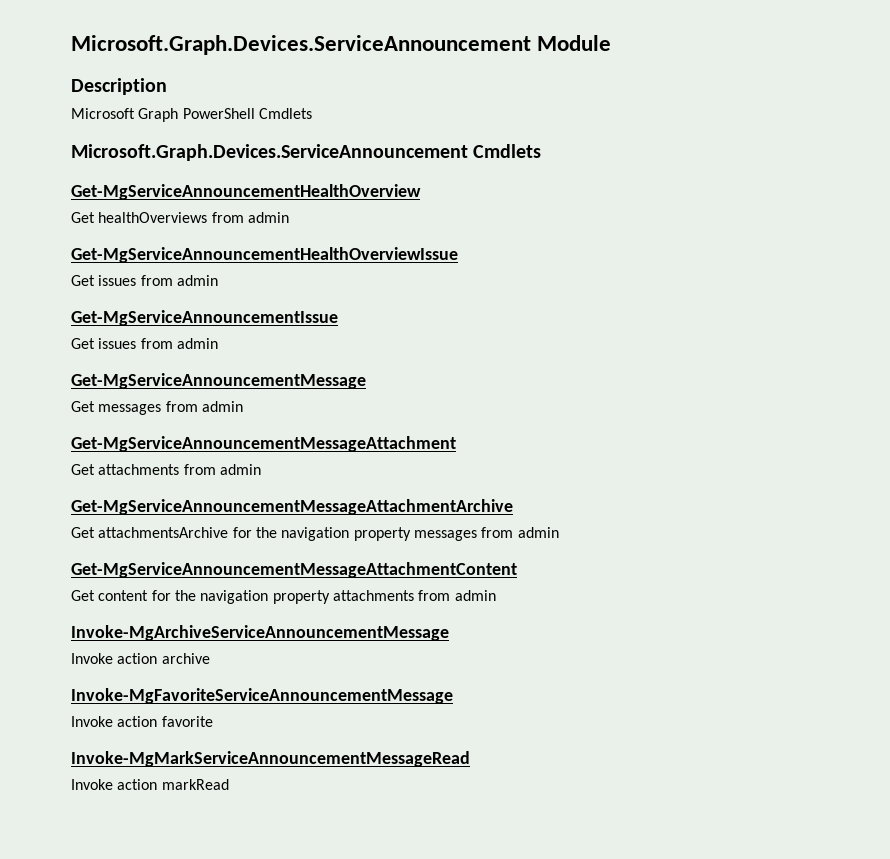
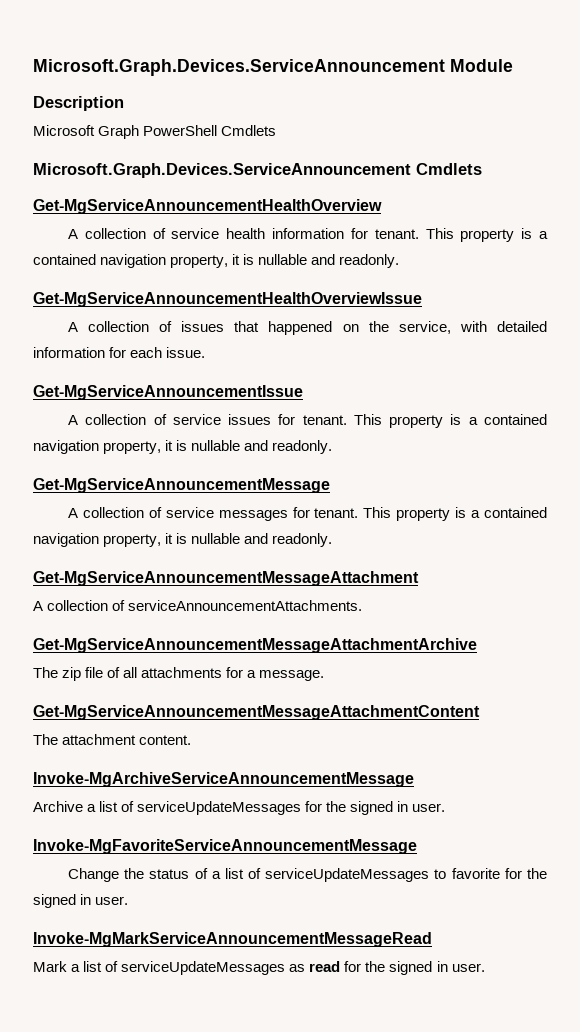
[71,212,289,223] [71,247,458,263] [71,275,218,286] [71,310,338,326] [71,338,218,349] [71,373,366,389] [71,401,243,415] [71,436,456,452] [71,464,261,475] [71,499,513,515] [71,527,559,541] [71,562,517,578] [71,590,496,604] [71,625,449,641] [71,653,210,664] [71,688,453,704] [71,716,213,727] [71,751,470,767] [71,779,229,790] Get healthOverviews from admin // Get-MgServiceAnnouncementHealthOverviewIssue // Get issues from admin // Get-MgServiceAnnouncementIssue // Get issues from admin // Get-MgServiceAnnouncementMessage // Get messages from admin // Get-MgServiceAnnouncementMessageAttachment // Get attachments from admin // Get-MgServiceAnnouncementMessageAttachmentArchive // Get attachmentsArchive for the navigation property messages from admin // Get-MgServiceAnnouncementMessageAttachmentContent // Get content for the navigation property attachments from admin // Invoke-MgArchiveServiceAnnouncementMessage // Invoke action archive // Invoke-MgFavoriteServiceAnnouncementMessage // Invoke action favorite // Invoke-MgMarkServiceAnnouncementMessageRead // Invoke action markRead -> [67,228,548,242] [33,254,400,268] [33,292,422,307] [67,321,548,335] [33,347,206,358] [33,385,303,400] [67,414,547,428] [33,440,333,454] [33,478,330,493] [67,507,548,521] [33,533,333,547] [33,571,419,586] [33,600,363,611] [33,638,477,653] [33,667,325,681] [33,705,480,720] [33,734,192,745] [33,772,414,787] [33,801,446,815] [33,839,417,854] [67,868,547,882] [33,894,129,908] [33,932,432,947] [33,961,485,975] A collection of service health information for tenant. This property is a contained navigation property, it is nullable and readonly. // Get-MgServiceAnnouncementHealthOverviewIssue // A collection of issues that happened on the service, with detailed information for each issue. // Get-MgServiceAnnouncementIssue // A collection of service issues for tenant. This property is a contained navigation property, it is nullable and readonly. // Get-MgServiceAnnouncementMessage // A collection of service messages for tenant. This property is a contained navigation property, it is nullable and readonly. // Get-MgServiceAnnouncementMessageAttachment // A collection of serviceAnnouncementAttachments. // Get-MgServiceAnnouncementMessageAttachmentArchive // The zip file of all attachments for a message. // Get-MgServiceAnnouncementMessageAttachmentContent // The attachment content. // Invoke-MgArchiveServiceAnnouncementMessage // Archive a list of serviceUpdateMessages for the signed in user. // Invoke-MgFavoriteServiceAnnouncementMessage // Change the status of a list of serviceUpdateMessages to favorite for the signed in user. // Invoke-MgMarkServiceAnnouncementMessageRead // Mark a list of serviceUpdateMessages as read for the signed in user.

